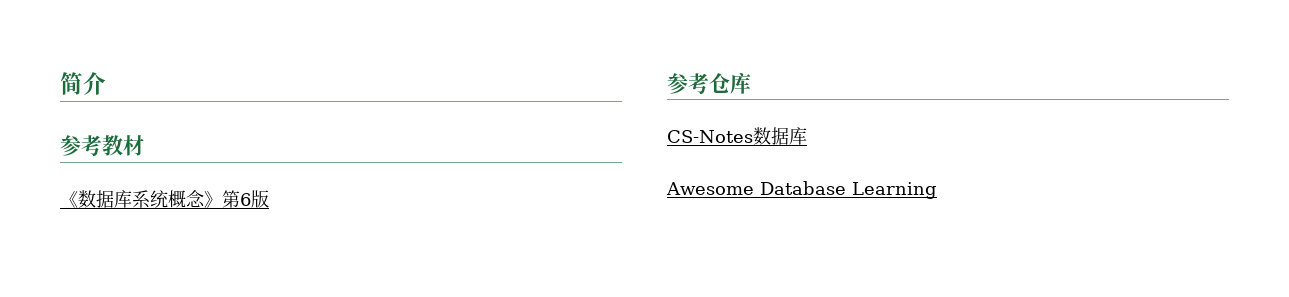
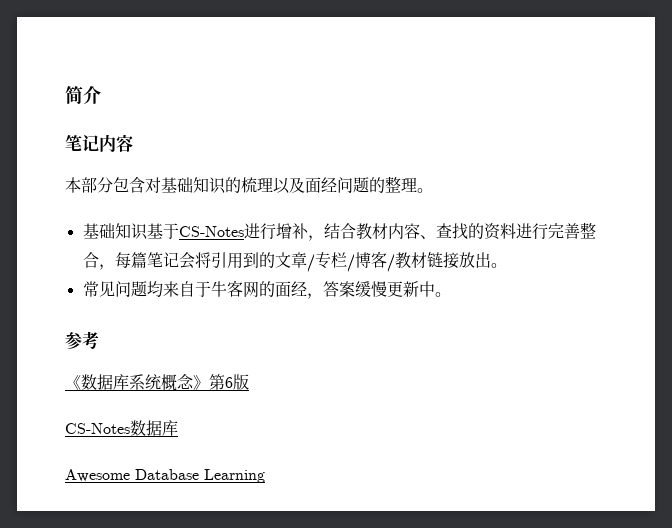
[60,135,144,156] // 参考教材 -> [65,134,133,152] [65,176,433,194] [82,222,596,241] [82,251,507,272] [82,280,451,299] [65,331,99,349] // 笔记内容 // 本部分包含对基础知识的梳理以及面经问题的整理。 // 基础知识基于CS-Notes进行增补，结合教材内容、查找的资料进行完善整合，每篇笔记会将引用到的文章/专栏/博客/教材链接放出。 // 常见问题均来自于牛客网的面经，答案缓慢更新中。 // 参考
[667,72,751,94] // 参考仓库 -> (249, 382) none

